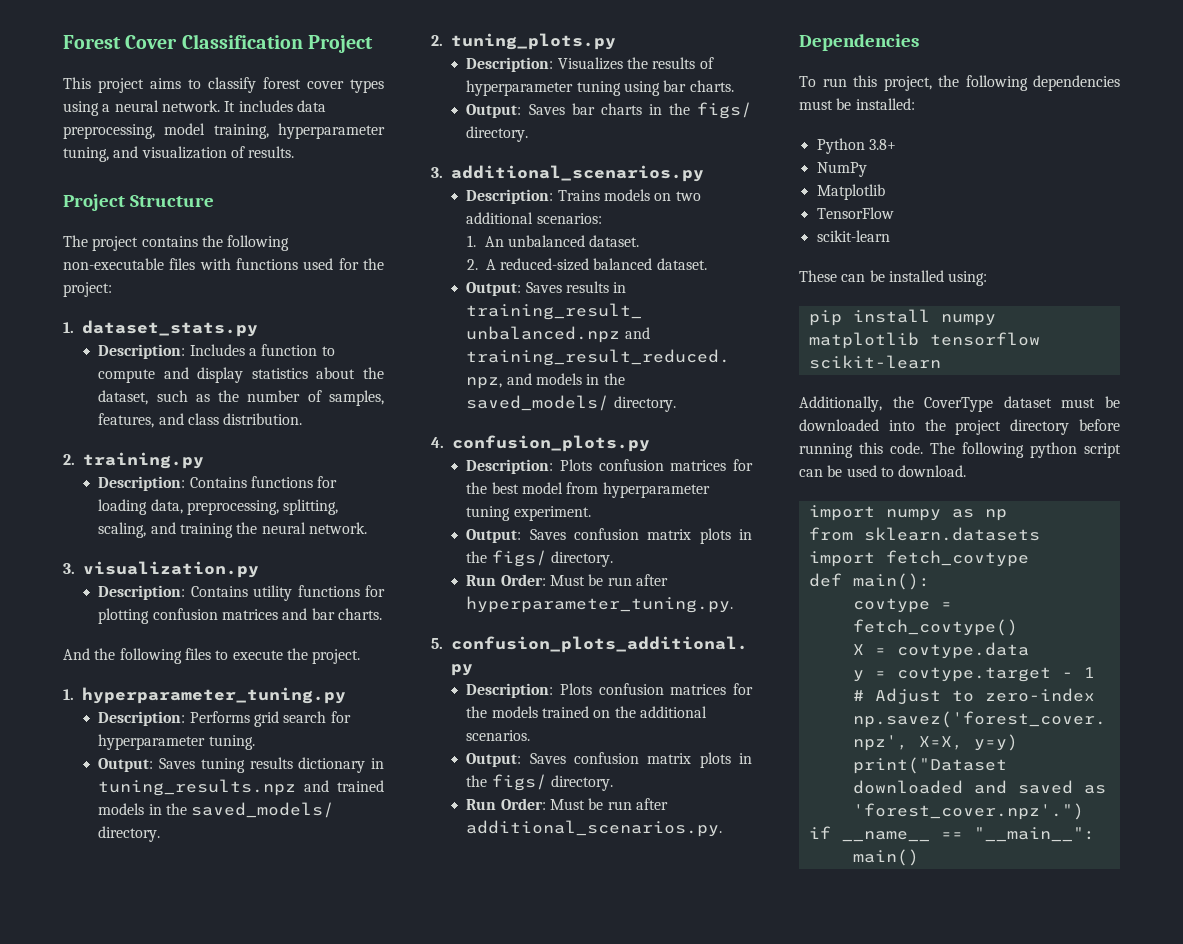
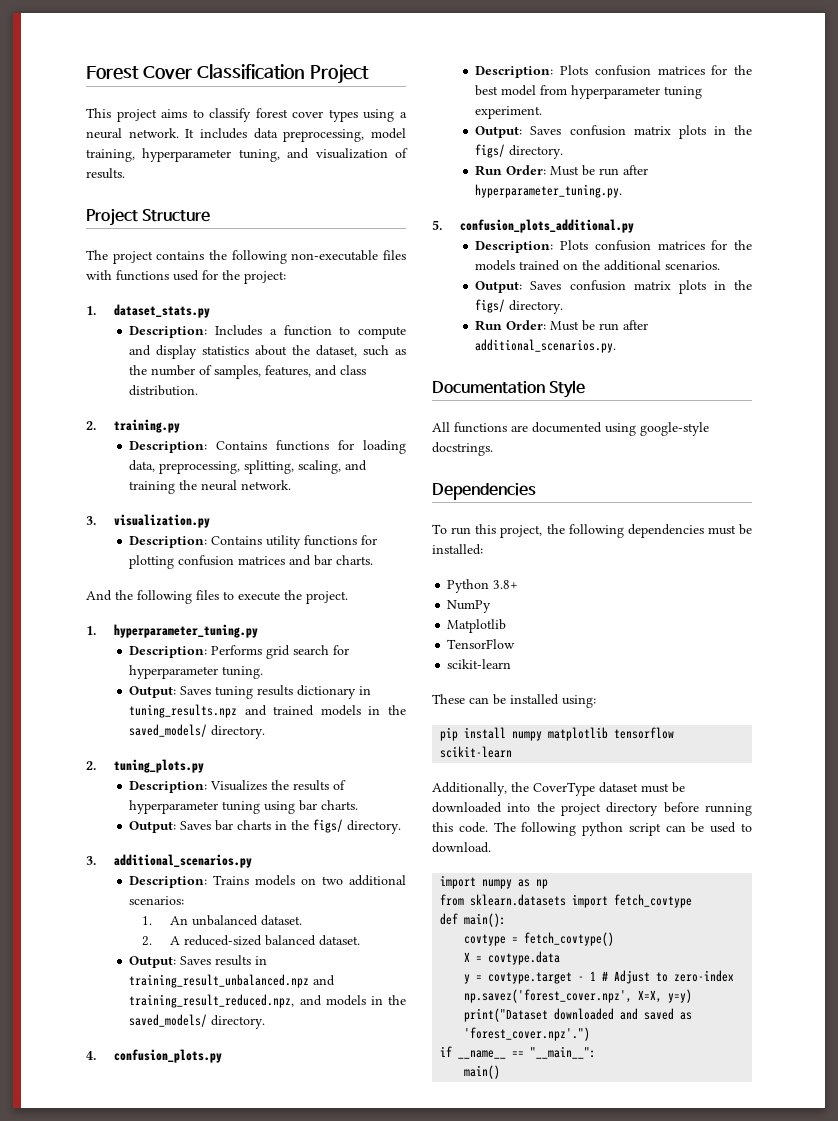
(723, 828) none -> [432,380,586,398] [432,422,709,436] [432,442,493,456] // Documentation Style // All functions are documented using google-style docstrings.

